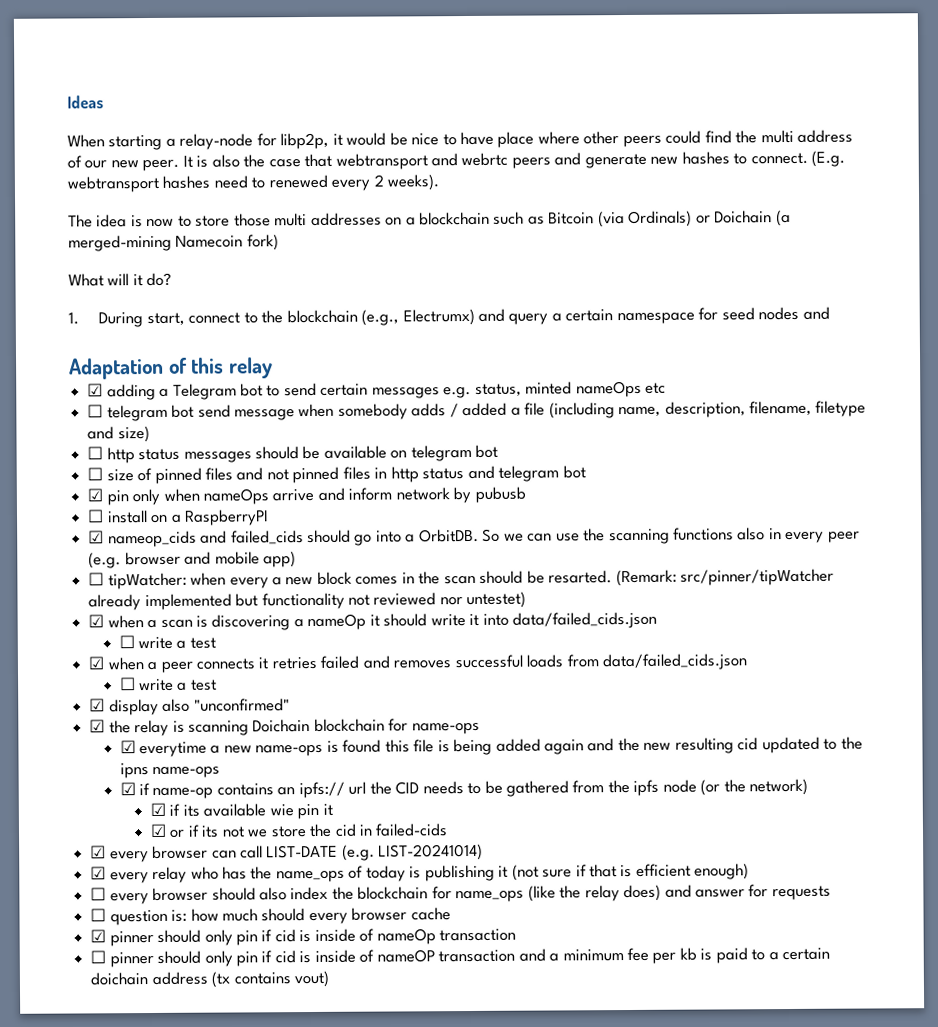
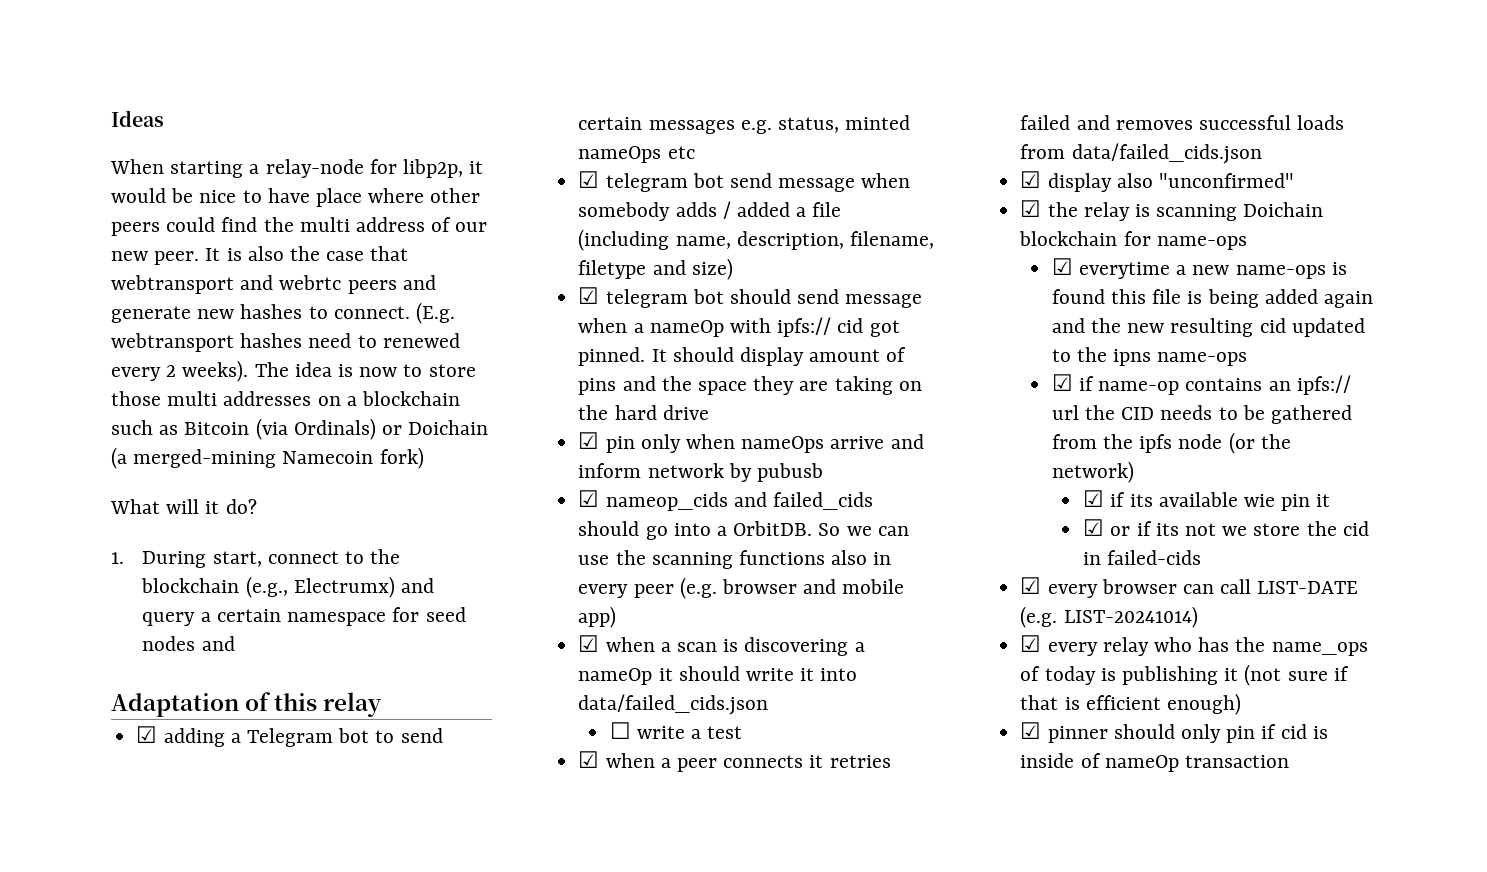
(440, 182) // -> (249, 371) none
[87,404,104,418] ☐ -> [578,171,600,188] ☑
[87,444,499,464] [87,465,586,484] ☐ http status messages should be available on telegram bot // ☐ size of pinned files and not pinned files in http status and telegram bot -> [578,287,923,308] [578,317,900,337] [578,347,907,366] [578,376,922,395] [578,405,709,420] ☑ telegram bot should send message when a nameOp with ipfs:// cid got pinned. It should display amount of pins and the space they are taking on the hard drive
[87,509,269,526] // ☐ install on a RaspberryPI -> (823, 472) none
[88,568,834,590] [88,591,527,611] // ☐ tipWatcher: when every a new block comes in the scan should be resarted. (Remark: src/pinner/tipWatcher already implemented but functionality not reviewed nor untestet) -> (617, 617) none
[119,677,217,692] // ☐ write a test -> (1262, 153) none
[90,884,831,905] [90,907,451,926] // ☐ every browser should also index the blockchain for name_ops (like the relay does) and answer for requests // ☐ question is: how much should every browser cache -> (1241, 704) none
[90,947,831,968] [90,970,329,988] // ☐ pinner should only pin if cid is inside of nameOP transaction and a minimum fee per kb is paid to a certain doichain address (tx contains vout) -> (1289, 761) none

